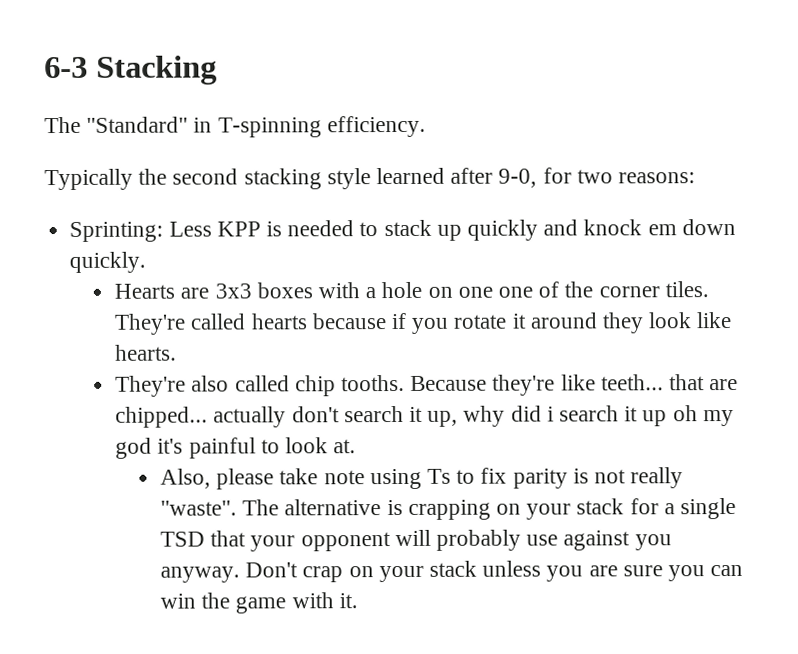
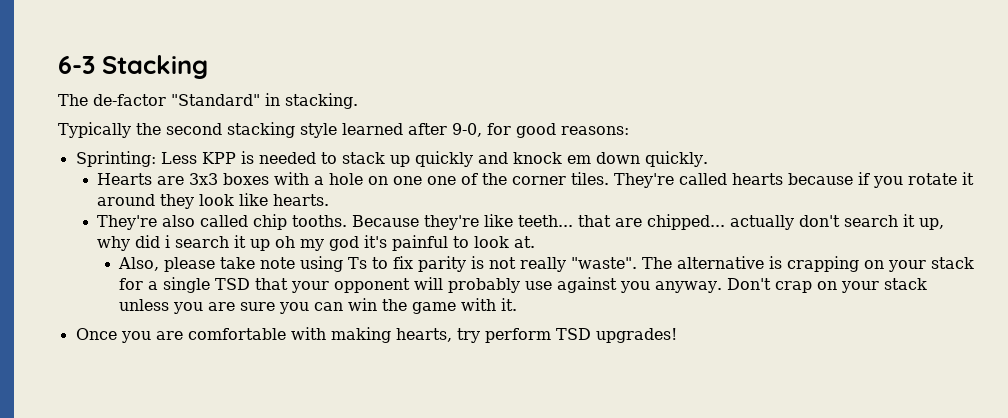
(81, 125) none -> [93,94,166,106] de-factor
[217,115,426,138] T-spinning efficiency. -> [285,93,358,109] stacking.
[576,169,613,184] two -> [516,123,556,138] good
(358, 601) none -> [75,327,677,343] // Once you are comfortable with making hearts, try perform TSD upgrades!

